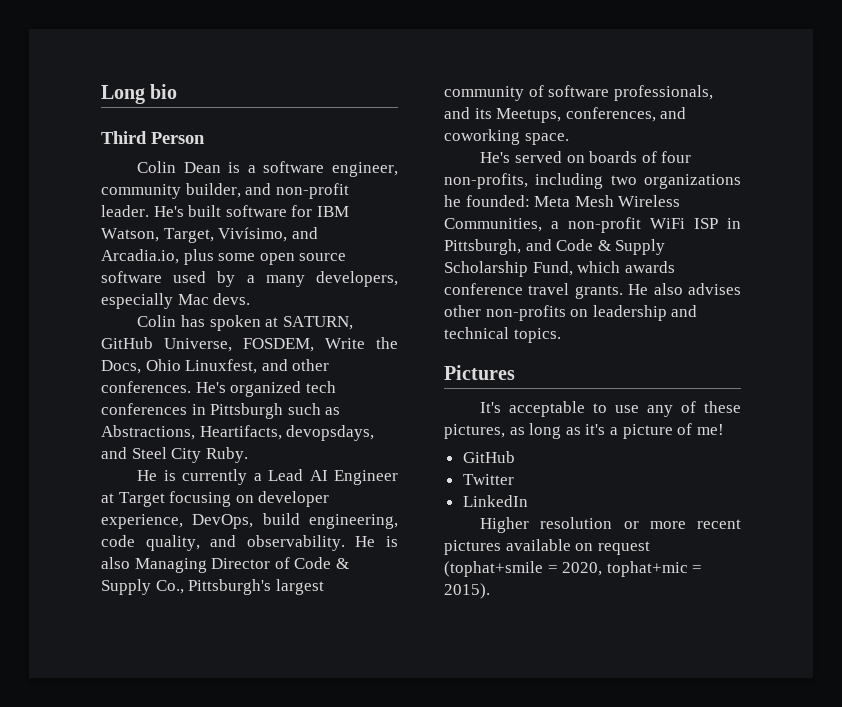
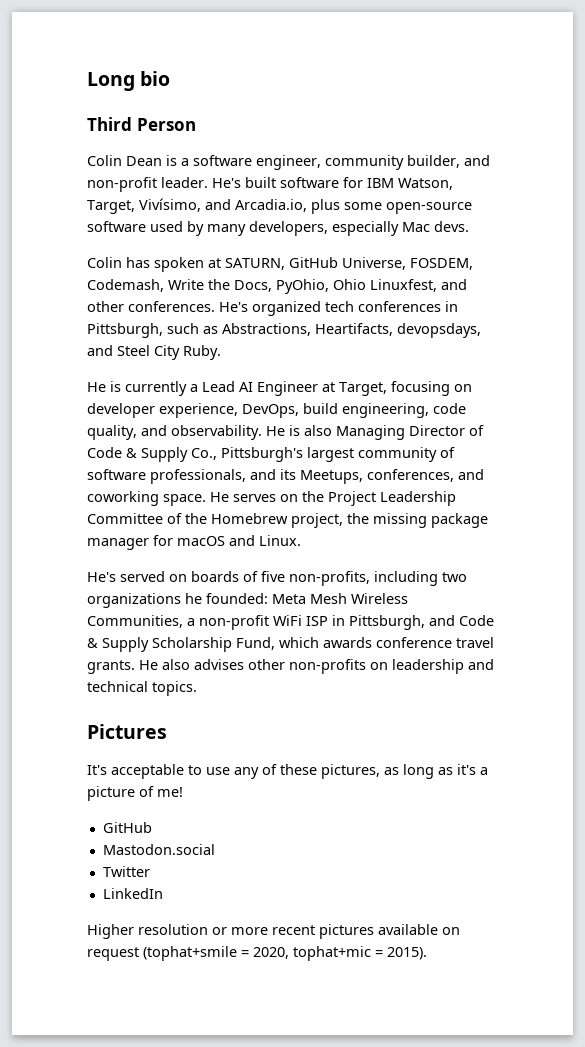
[259,253,347,265] open source -> [386,202,472,214] open-source
[246,275,255,283] a -> (204, 228) none
(314, 345) none -> [87,279,164,292] Codemash,
(141, 367) none -> [276,279,329,294] PyOhio,
[210,403,284,419] Pittsburgh -> [87,323,163,338] Pittsburgh,
[118,492,165,507] Target -> [339,382,387,396] Target,
(569, 139) none -> [210,491,456,506] [87,513,488,528] [87,535,301,550] He serves on the Project Leadership Committee of the Homebrew project, the missing package manager for macOS and Linux.
[661,151,692,163] four -> [261,571,285,582] five
(515, 457) none -> [102,844,215,855] // Mastodon.social

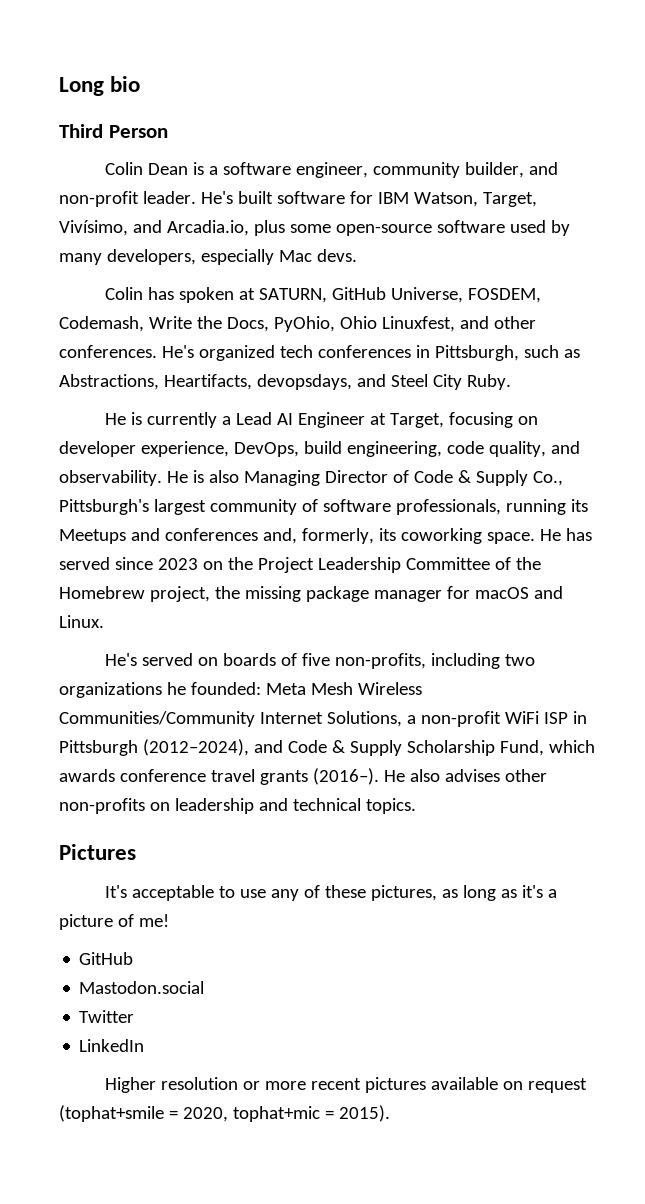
[250,469,484,484] [87,491,276,506] and its Meetups, conferences, and coworking space. He serves -> [505,499,588,515] [59,528,592,544] [59,557,198,570] running its Meetups and conferences and, formerly, its coworking space. He has served since 2023
[87,615,183,628] Communities, -> [59,711,402,727] Communities/Community Internet Solutions,
[349,615,425,630] Pittsburgh, -> [59,739,249,756] Pittsburgh (2012–2024),
[87,660,135,674] grants. -> [259,768,379,785] grants (2016–).

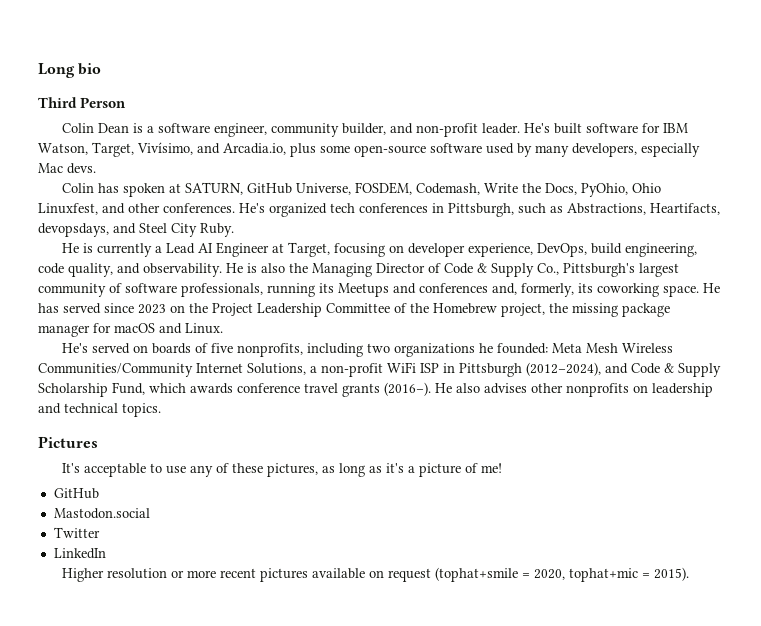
(239, 476) none -> [289,263,308,273] the
[334,653,426,669] non-profits, -> [236,343,303,357] nonprofits,
[59,798,145,814] non-profits -> [566,383,629,397] nonprofits

